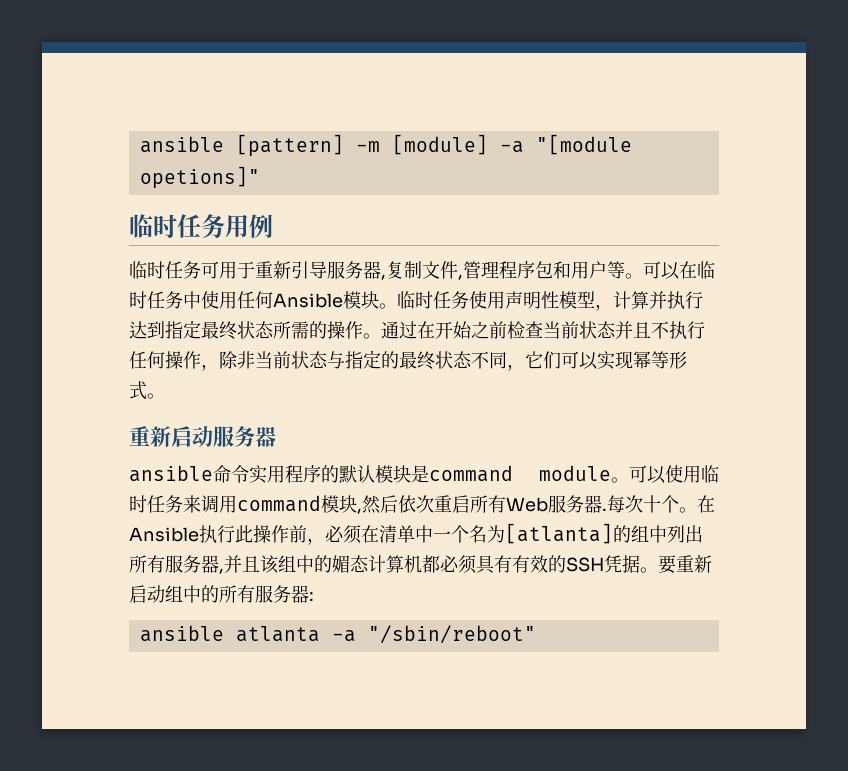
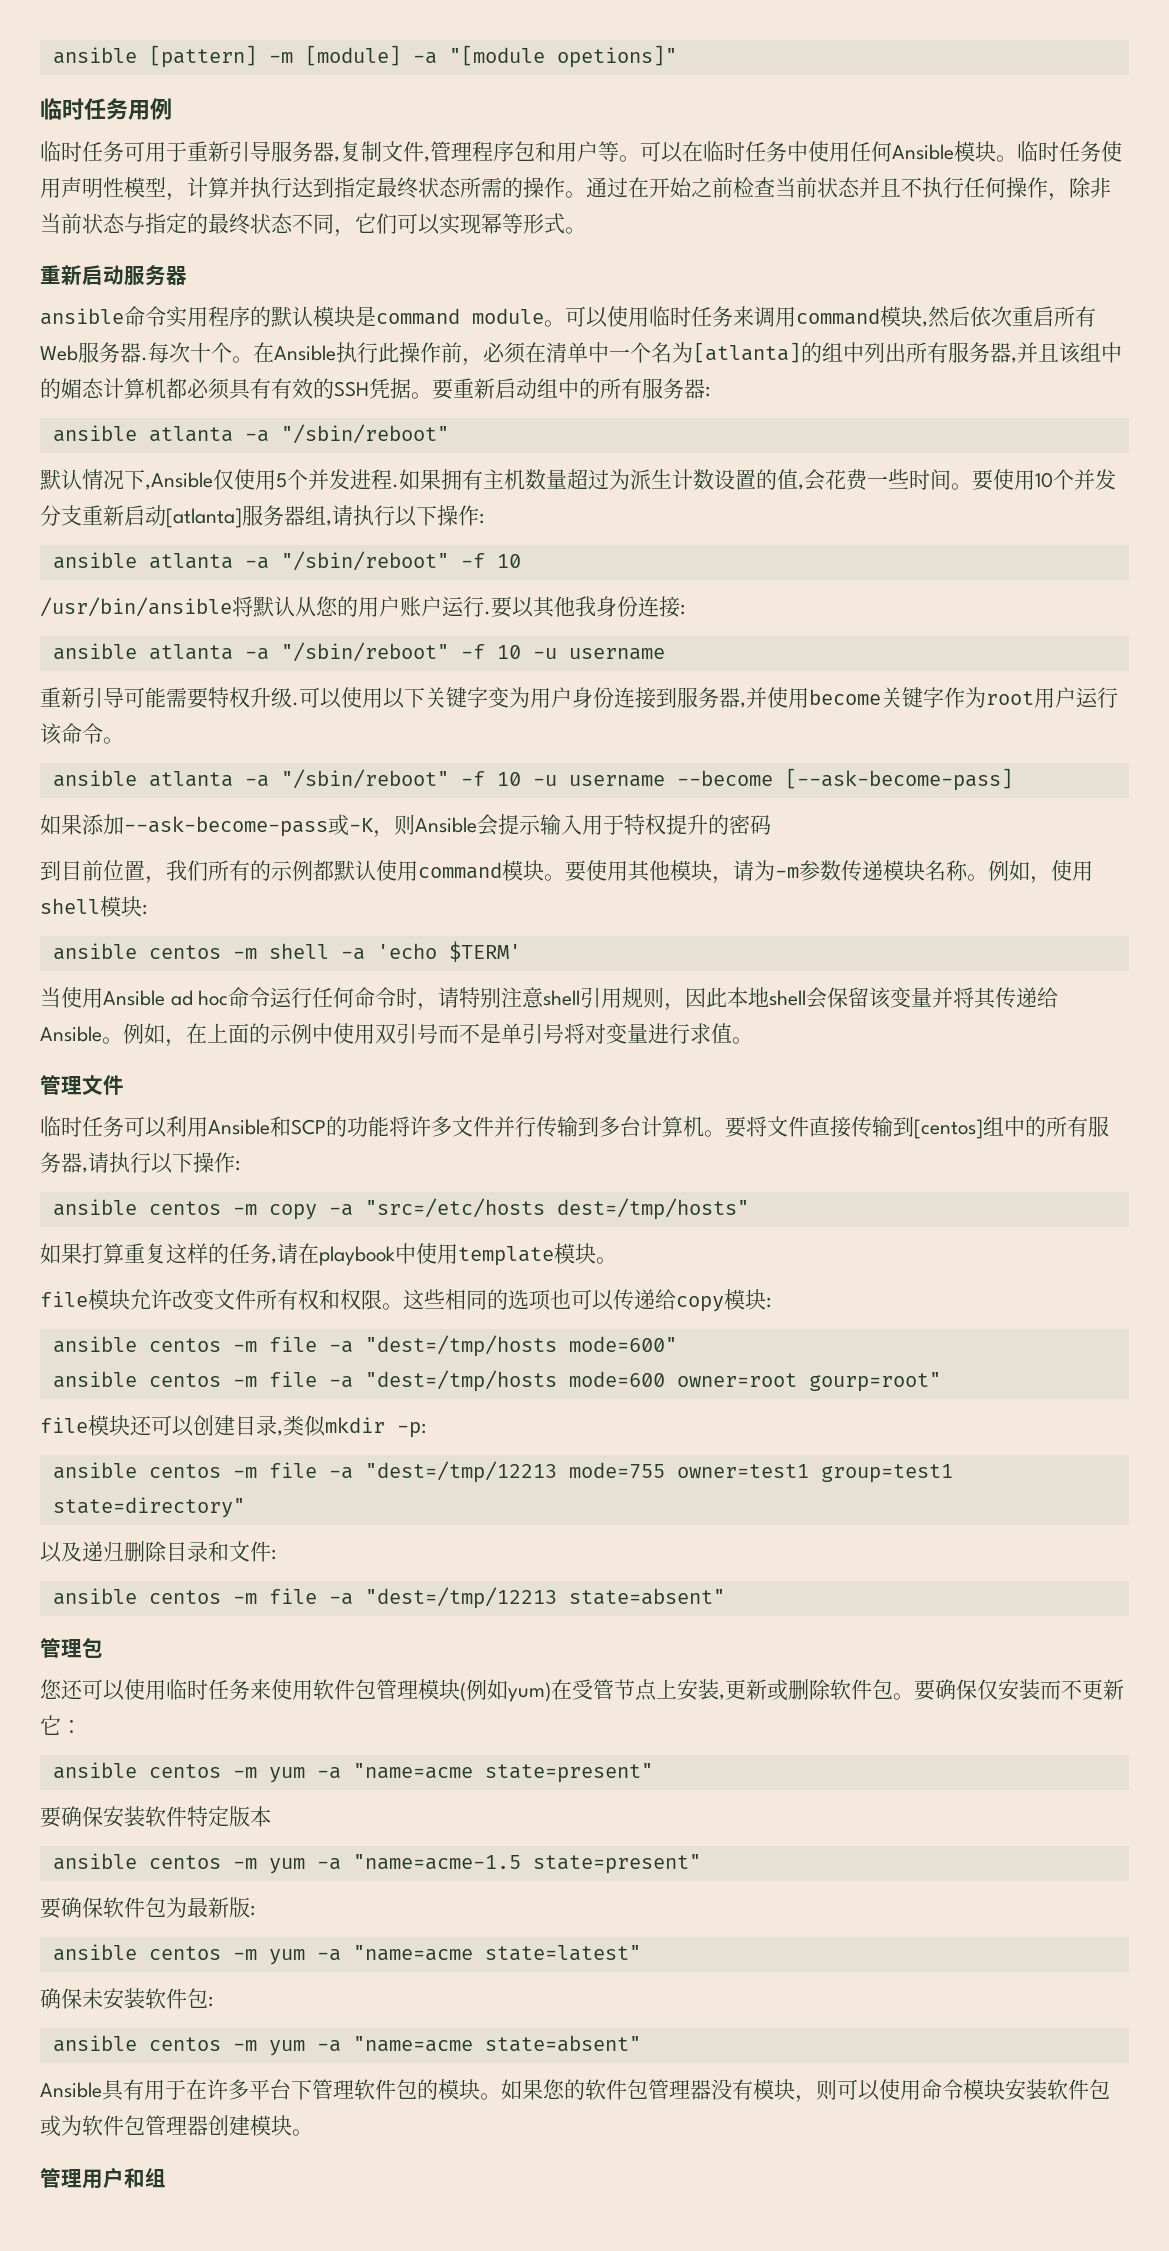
(536, 634) none -> [40,469,1116,491] [40,505,484,528] [52,551,521,571] [40,596,685,618] [52,642,665,662] [40,687,1118,709] [40,723,124,745] [52,768,1013,791] [40,814,771,838] [40,860,1093,884] [40,896,147,917] [52,941,521,962] [40,987,1059,1011] [40,1023,753,1047] [40,1075,124,1095] [40,1116,1109,1139] [40,1152,240,1174] [52,1198,749,1220] [40,1243,617,1266] [40,1289,771,1312] [52,1335,677,1357] [52,1370,941,1392] [40,1415,426,1438] [52,1461,953,1483] [52,1497,245,1518] [40,1541,276,1563] [52,1587,725,1609] [40,1638,103,1658] [40,1679,1124,1702] [40,1715,82,1735] [52,1762,653,1783] [40,1806,271,1828] [52,1853,701,1874] [40,1897,255,1919] [52,1944,641,1965] [40,1988,213,2010] [52,2035,641,2056] [40,2079,1110,2103] [40,2115,313,2137] [40,2167,166,2189] // 默认情况下,Ansible仅使用5个并发进程.如果拥有主机数量超过为派生计数设置的值,会花费一些时间。要使用10个并发分支重新启动[atlanta]服务器组,请执行以下操作: // ansible atlanta -a "/sbin/reboot" -f 10 // /usr/bin/ansible将默认从您的用户账户运行.要以其他我身份连接: // ansible atlanta -a "/sbin/reboot" -f 10 -u username // 重新引导可能需要特权升级.可以使用以下关键字变为用户身份连接到服务器,并使用become关键字作为root用户运行该命令。 // ansible atlanta -a "/sbin/reboot" -f 10 -u username --become [--ask-become-pass] // 如果添加--ask-become-pass或-K，则Ansible会提示输入用于特权提升的密码 // 到目前位置，我们所有的示例都默认使用command模块。要使用其他模块，请为-m参数传递模块名称。例如，使用shell模块: // ansible centos -m shell -a 'echo $TERM' // 当使用Ansible ad hoc命令运行任何命令时，请特别注意shell引用规则，因此本地shell会保留该变量并将其传递给Ansible。例如，在上面的示例中使用双引号而不是单引号将对变量进行求值。 // 管理文件 // 临时任务可以利用Ansible和SCP的功能将许多文件并行传输到多台计算机。要将文件直接传输到[centos]组中的所有服务器,请执行以下操作: // ansible centos -m copy -a "src=/etc/hosts dest=/tmp/hosts" // 如果打算重复这样的任务,请在playbook中使用template模块。 // file模块允许改变文件所有权和权限。这些相同的选项也可以传递给copy模块: // ansible centos -m file -a "dest=/tmp/hosts mode=600" // ansible centos -m file -a "dest=/tmp/hosts mode=600 owner=root gourp=root" // file模块还可以创建目录,类似mkdir -p: // ansible centos -m file -a "dest=/tmp/12213 mode=755 owner=test1 group=test1 state=directory" // 以及递归删除目录和文件: // ansible centos -m file -a "dest=/tmp/12213 state=absent" // 管理包 // 您还可以使用临时任务来使用软件包管理模块(例如yum)在受管节点上安装,更新或删除软件包。要确保仅安装而不更新它： // ansible centos -m yum -a "name=acme state=present" // 要确保安装软件特定版本 // ansible centos -m yum -a "name=acme-1.5 state=present" // 要确保软件包为最新版: // ansible centos -m yum -a "name=acme state=latest" // 确保未安装软件包: // ansible centos -m yum -a "name=acme state=absent" // Ansible具有用于在许多平台下管理软件包的模块。如果您的软件包管理器没有模块，则可以使用命令模块安装软件包或为软件包管理器创建模块。 // 管理用户和组

